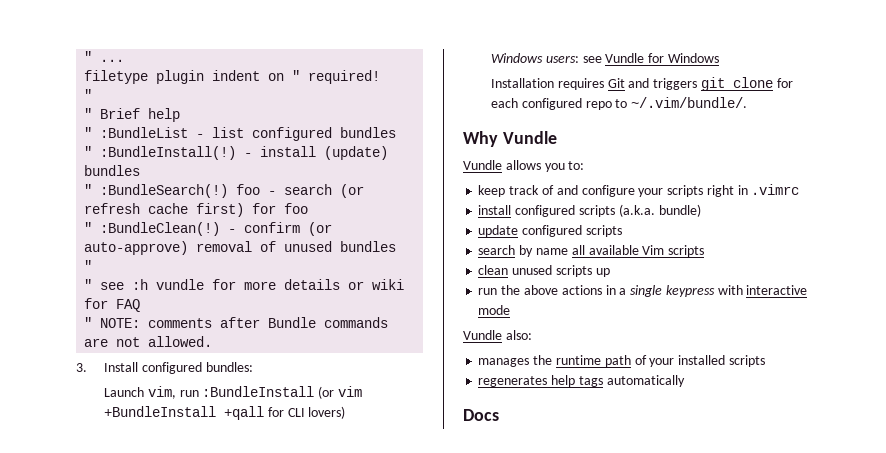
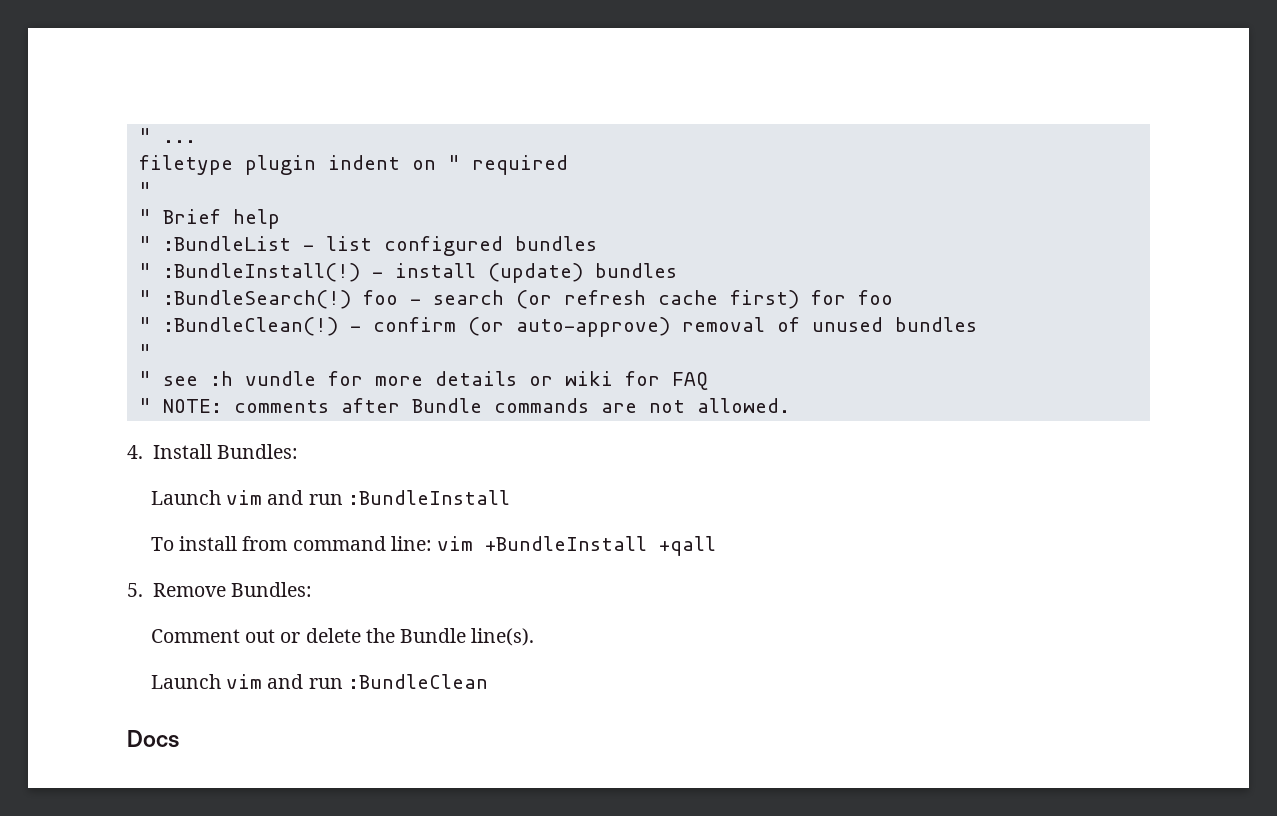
[308,70,381,84] required! -> [471,155,568,175] required
[76,362,253,374] [103,386,176,399] 3. Install configured bundles: // Launch vim, -> [127,444,299,459] [150,490,304,505] 4. Install Bundles: // Launch vim and
[318,386,362,399] [103,406,346,420] [490,53,719,63] [490,77,793,91] [490,97,748,110] [463,131,557,147] [463,160,585,172] [478,184,800,197] [478,204,701,217] [478,225,622,237] [478,245,705,257] [478,265,610,277] [478,285,808,297] [478,305,511,315] [463,330,532,340] [478,355,765,367] [478,375,685,387] (or vim +BundleInstall +qall for CLI lovers) // Windows users: see Vundle for Windows // Installation requires Git and triggers git clone for each configured repo to ~/.vim/bundle/. // Why Vundle // Vundle allows you to: // keep track of and configure your scripts right in .vimrc // install configured scripts (a.k.a. bundle) // update configured scripts // search by name all available Vim scripts // clean unused scripts up // run the above actions in a single keypress with interactive mode // Vundle also: // manages the runtime path of your installed scripts // regenerates help tags automatically -> [150,536,717,556] [127,582,313,597] [150,628,535,646] [150,674,488,689] // To install from command line: vim +BundleInstall +qall // 5. Remove Bundles: // Comment out or delete the Bundle line(s). // Launch vim and run :BundleClean

